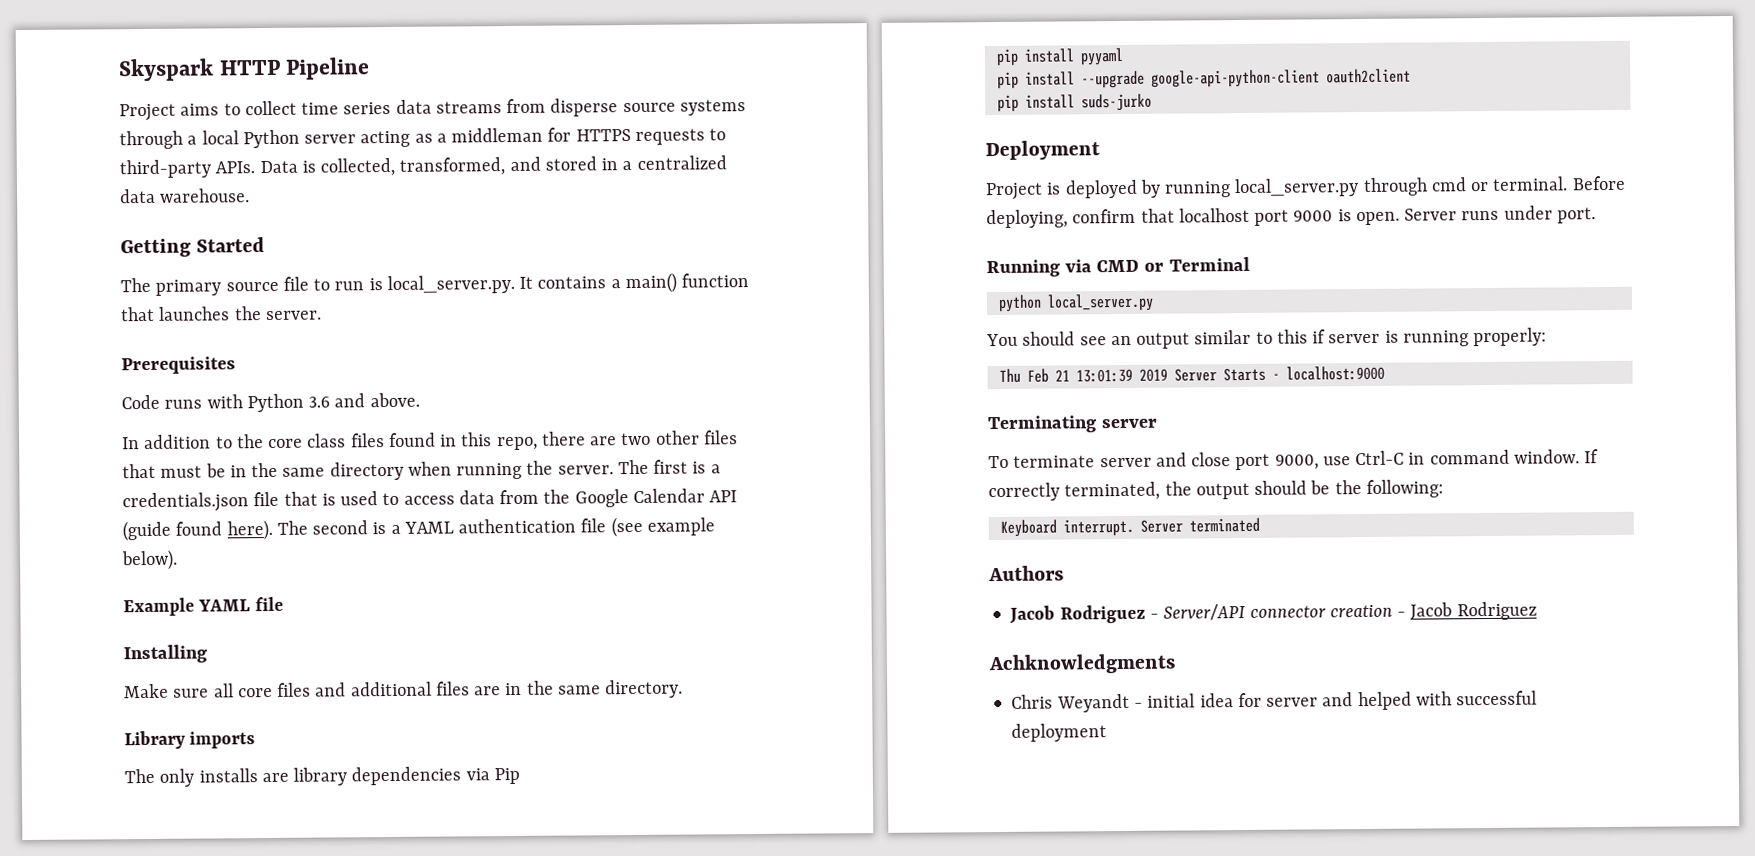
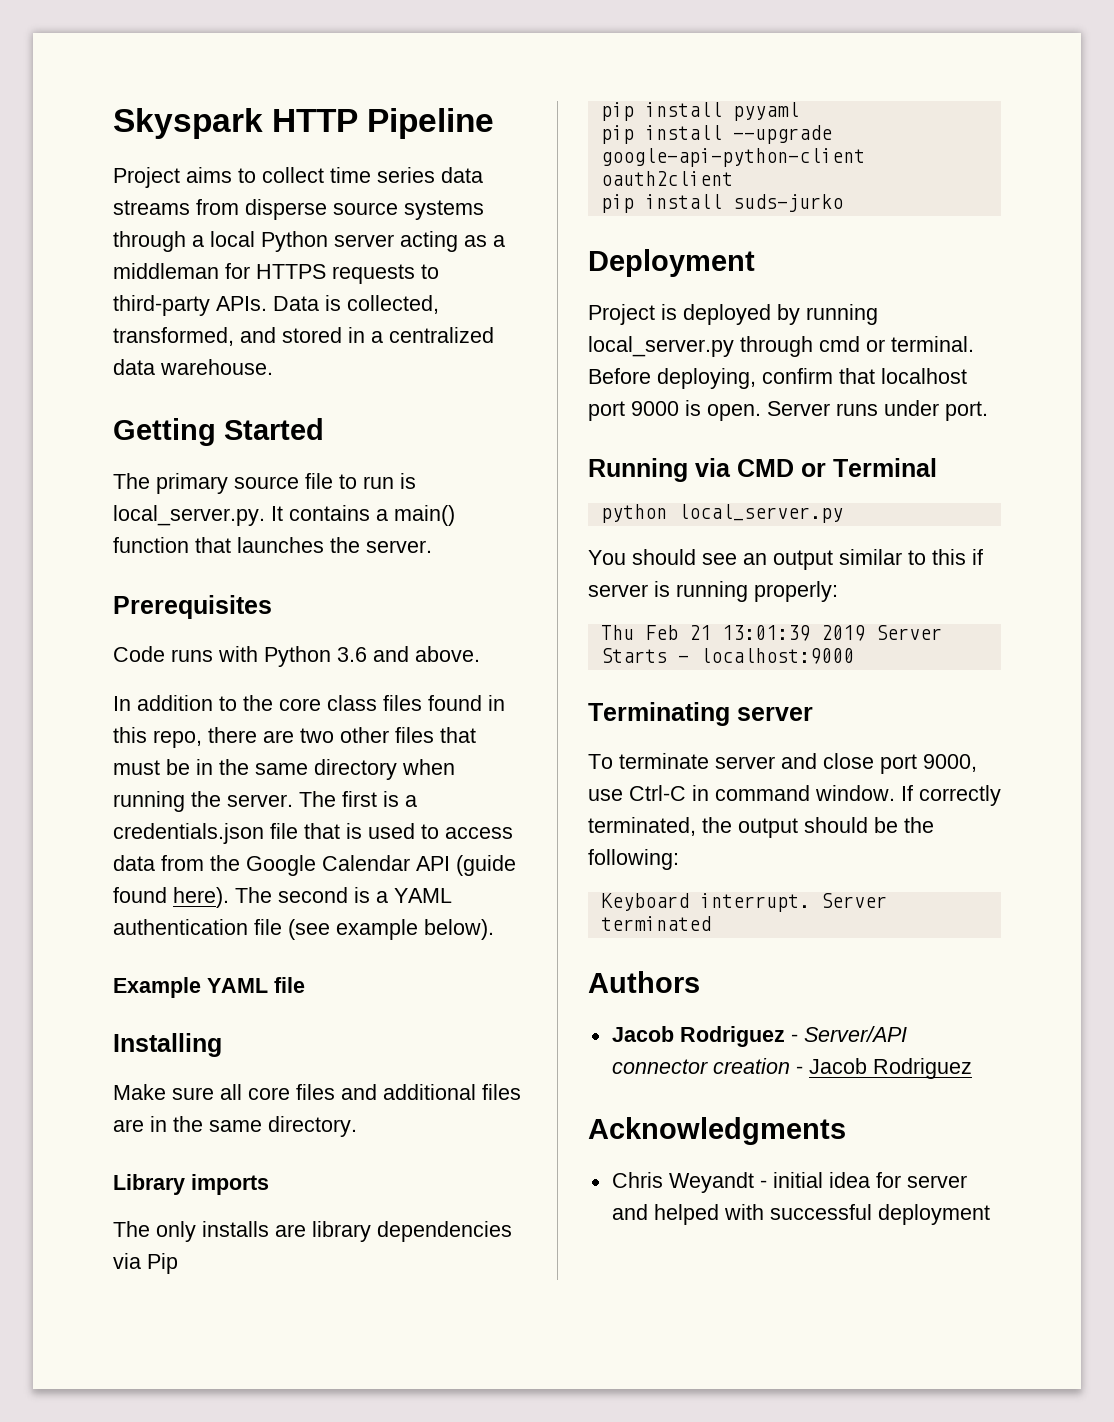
[988,653,1176,675] Achknowledgments -> [588,1117,846,1145] Acknowledgments

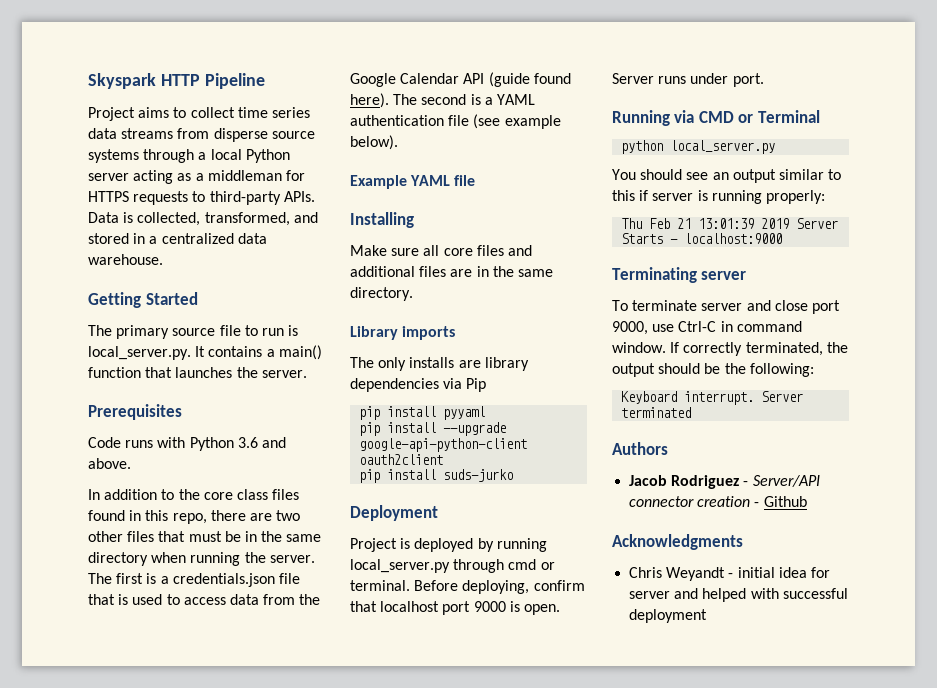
[808,1058,972,1079] Jacob Rodriguez -> [763,496,807,507] Github

